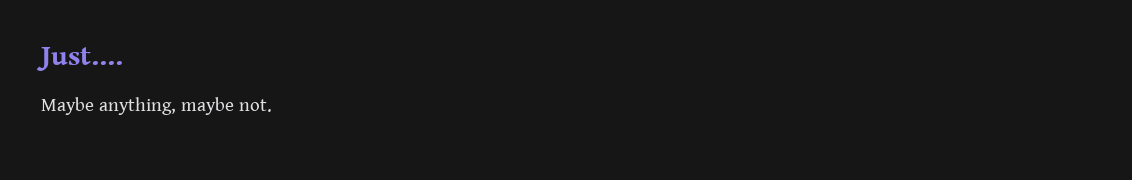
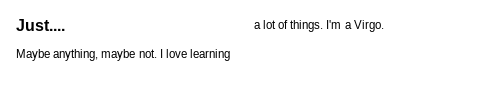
(272, 105) none -> [159,49,230,61] [254,20,384,32] I love learning a lot of things. I'm a Virgo.

